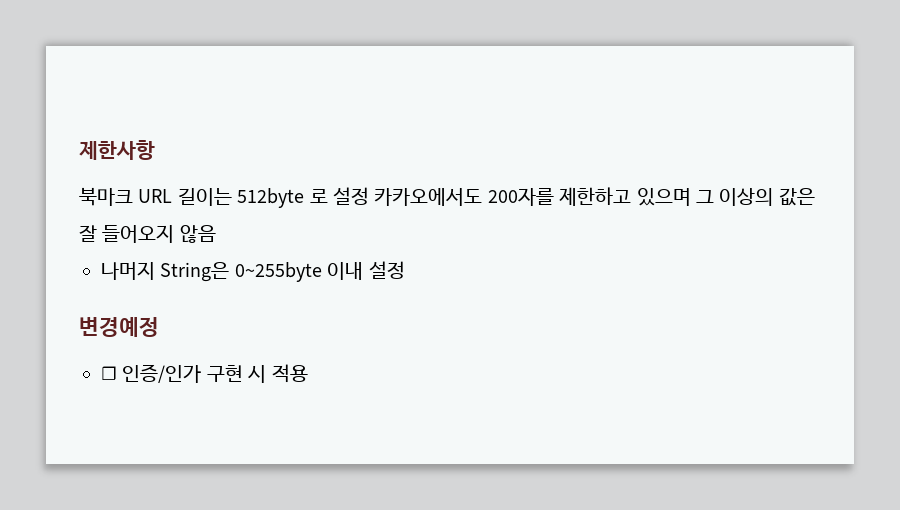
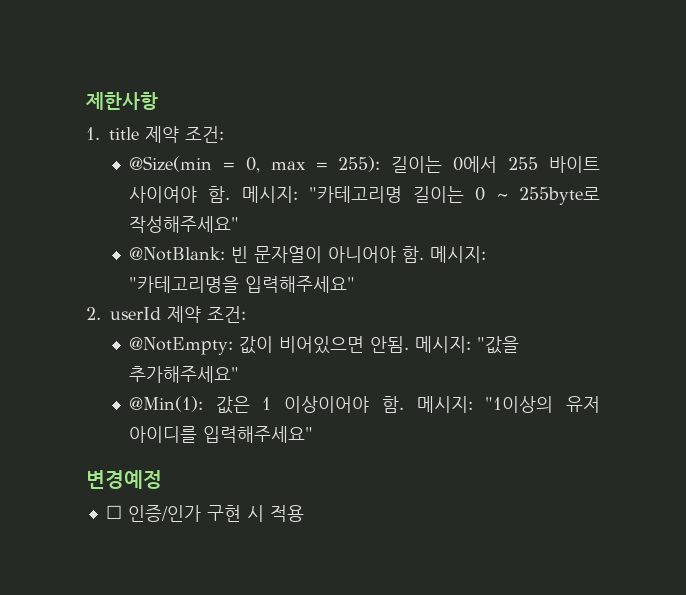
[79,187,815,208] [79,225,216,243] [101,261,405,282] 북마크 URL 길이는 512byte 로 설정 카카오에서도 200자를 제한하고 있으며 그 이상의 값은 잘 들어오지 않음 // 나머지 String은 0~255byte 이내 설정 -> [86,126,225,143] [129,156,600,173] [129,186,600,205] [129,216,240,233] [129,246,487,263] [129,276,356,293] [86,306,246,323] [129,336,520,355] [129,366,240,383] [129,396,600,414] [129,426,314,443] 1. title 제약 조건: // @Size(min = 0, max = 255): 길이는 0에서 255 바이트 사이여야 함. 메시지: "카테고리명 길이는 0 ~ 255byte로 작성해주세요" // @NotBlank: 빈 문자열이 아니어야 함. 메시지: "카테고리명을 입력해주세요" // 2. userId 제약 조건: // @NotEmpty: 값이 비어있으면 안됨. 메시지: "값을 추가해주세요" // @Min(1): 값은 1 이상이어야 함. 메시지: "1이상의 유저 아이디를 입력해주세요"

